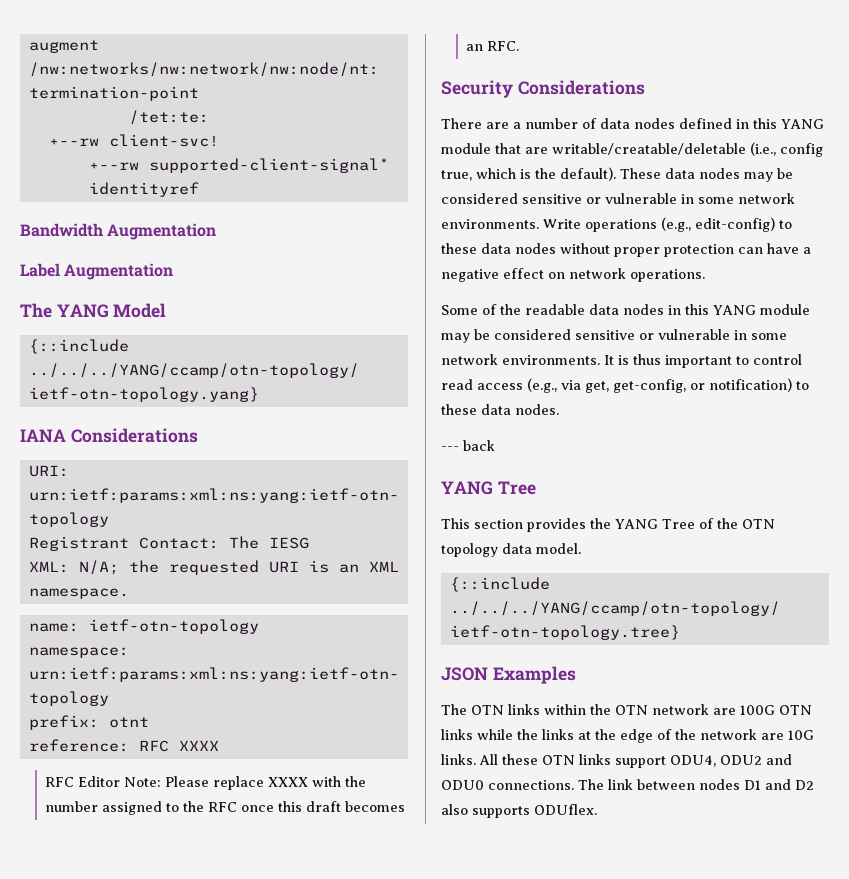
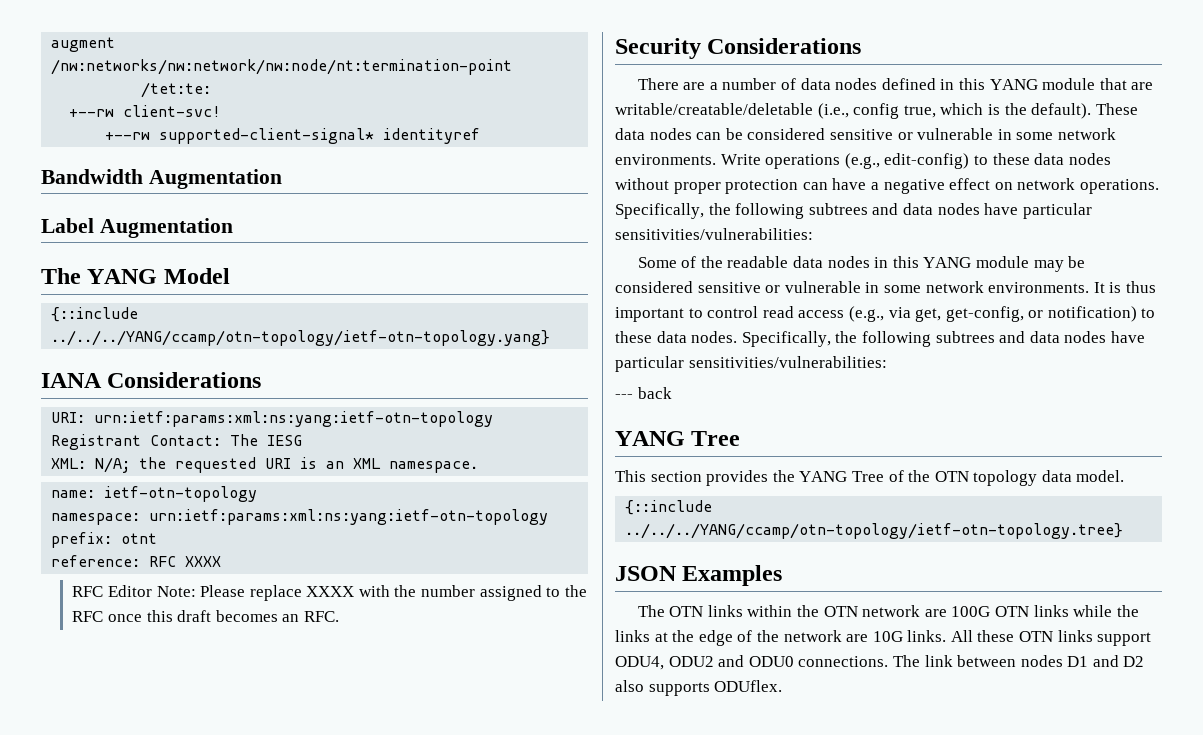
[744,172,773,182] may -> [696,132,722,140] can
(705, 275) none -> [615,203,1092,219] [615,228,813,240] Specifically, the following subtrees and data nodes have particular sensitivities/vulnerabilities:
(559, 409) none -> [741,331,1145,347] [615,356,887,372] Specifically, the following subtrees and data nodes have particular sensitivities/vulnerabilities:

